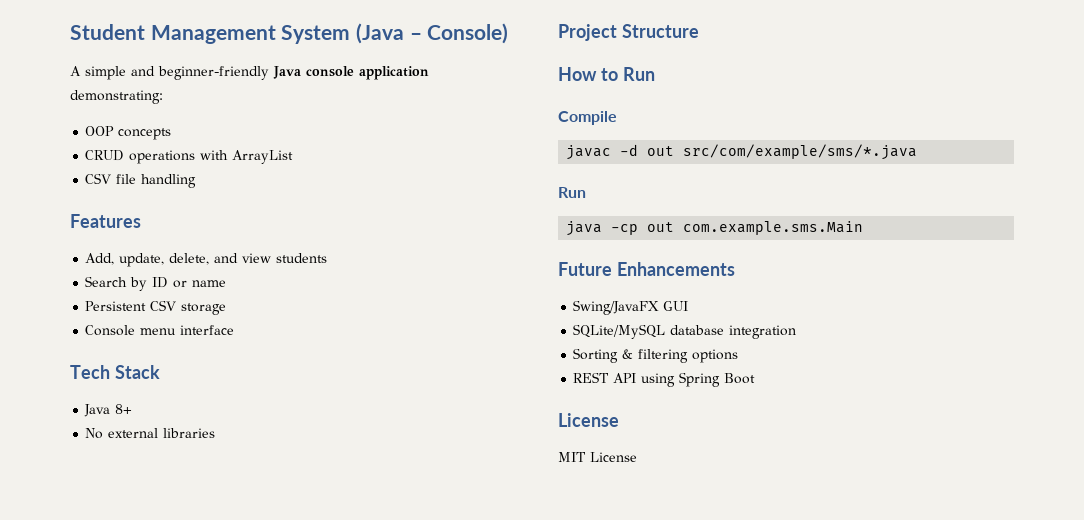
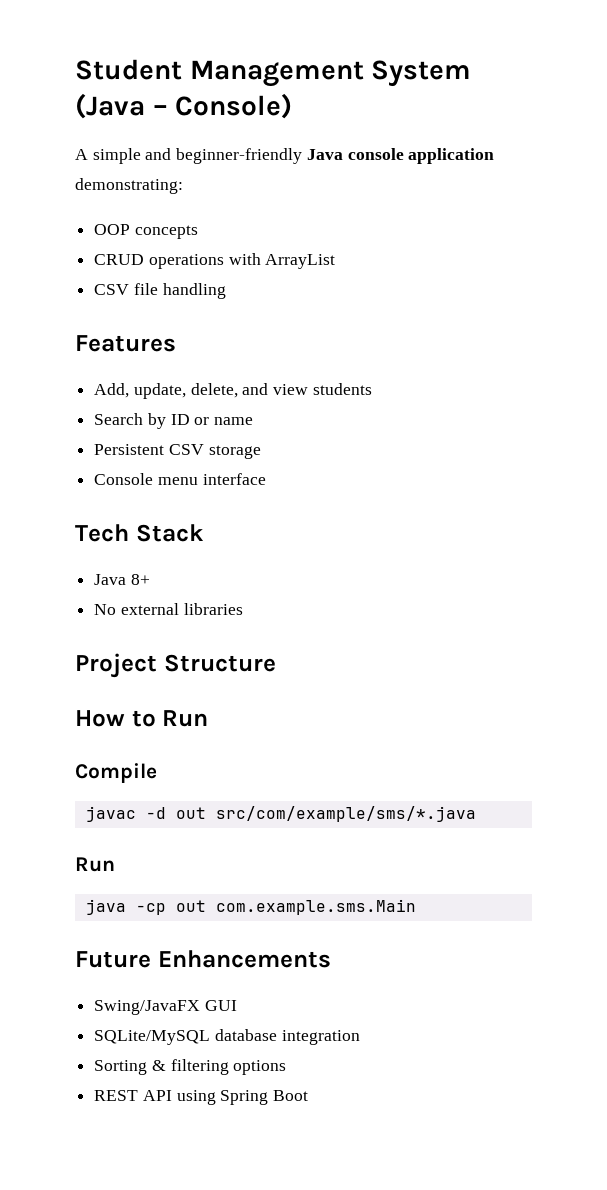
[558,413,619,427] [558,452,637,462] // License // MIT License -> (309, 1095) none

